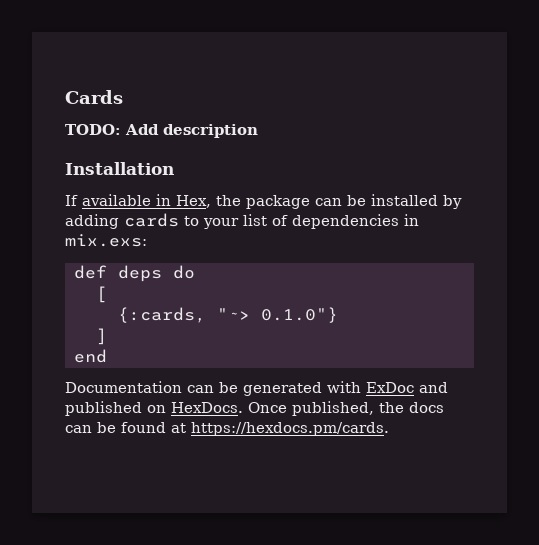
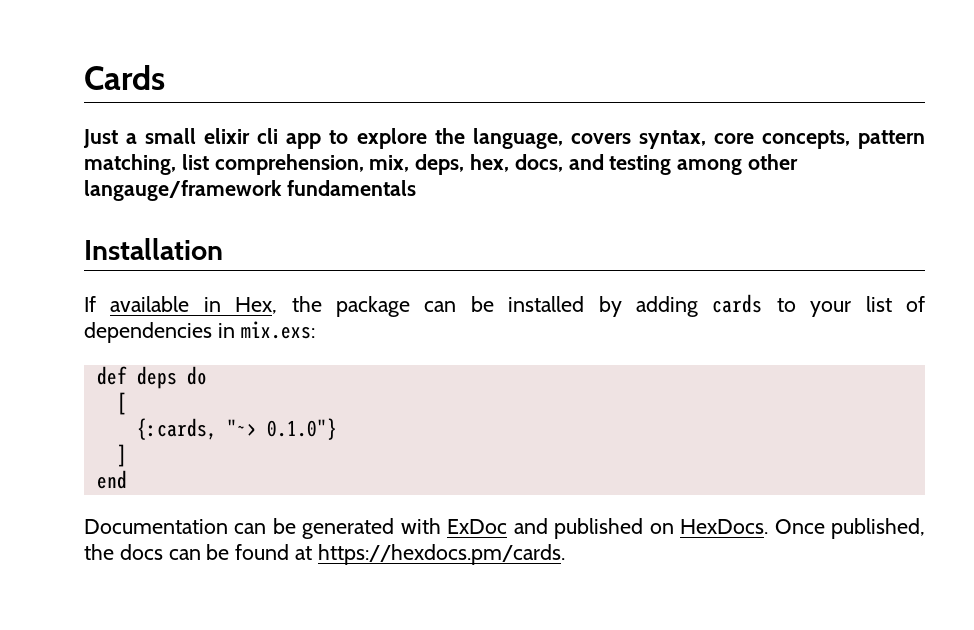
[65,124,258,138] TODO: Add description -> [83,128,925,149] [84,154,799,175] [84,180,416,201] Just a small elixir cli app to explore the language, covers syntax, core concepts, pattern matching, list comprehension, mix, deps, hex, docs, and testing among other langauge/framework fundamentals

